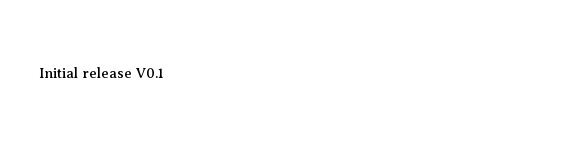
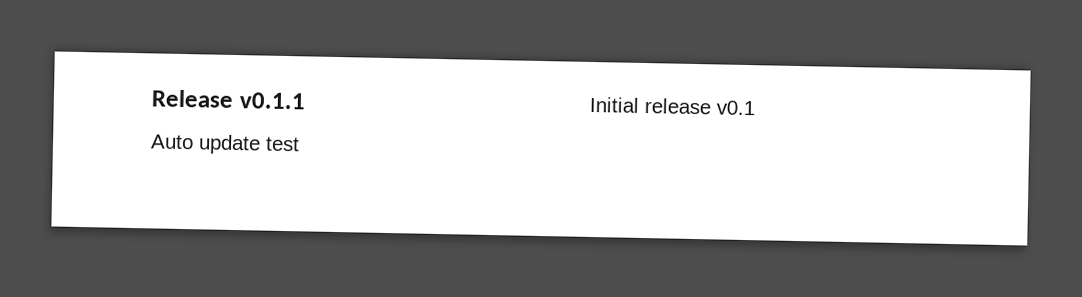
(39, 72) none -> [151,89,306,110] [150,134,300,155] Release v0.1.1 // Auto update test //
[135,68,164,78] V0.1 -> [716,100,755,116] v0.1

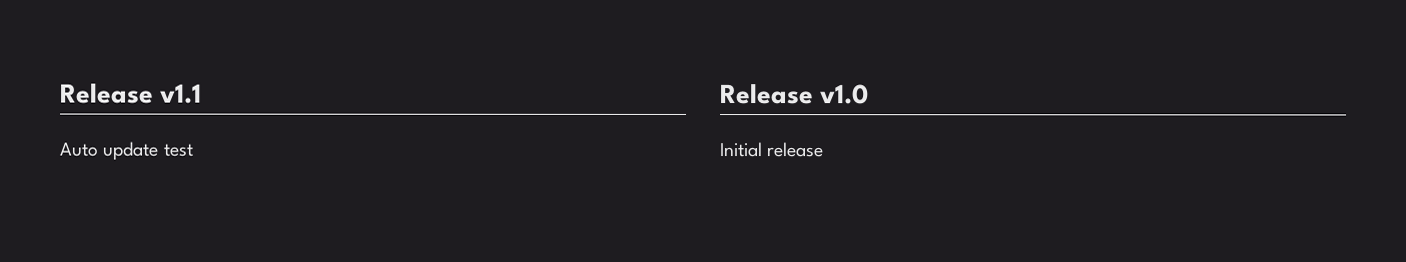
[151,89,306,110] Release v0.1.1 -> [60,83,203,104] Release v1.1
(300, 144) none -> [720,84,870,105] // Release v1.0
[716,100,755,116] v0.1 -> (824, 150) none

